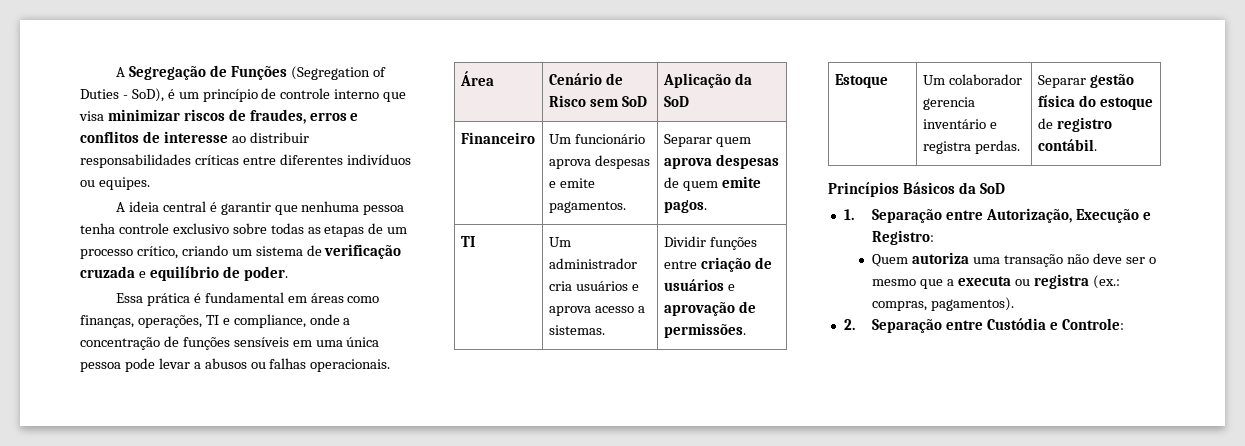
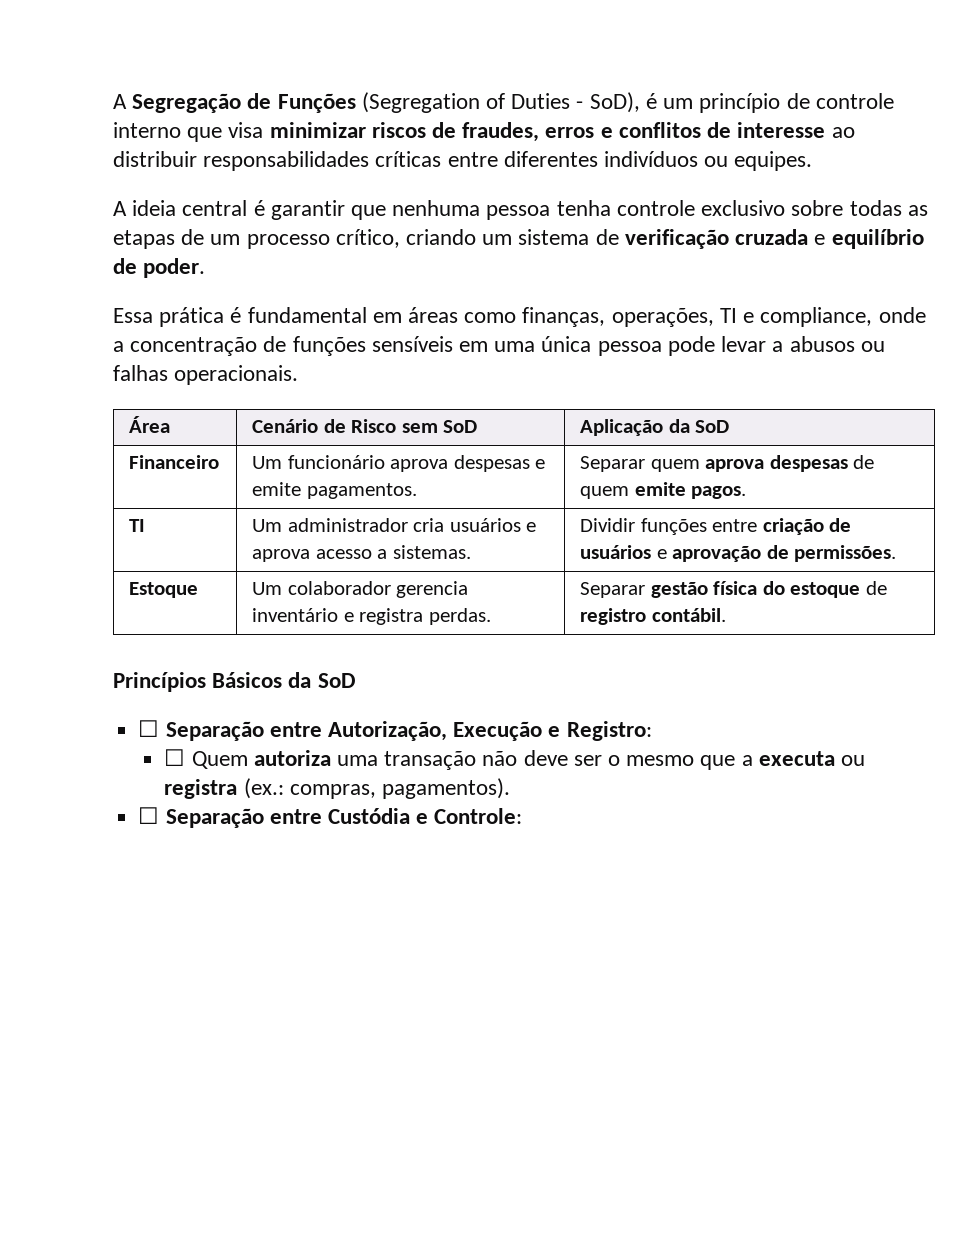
[843,209,854,220] 1. -> [138,720,160,737] ☐
(935, 237) none -> [164,749,186,766] ☐
[843,319,855,330] 2. -> [138,807,160,824] ☐

